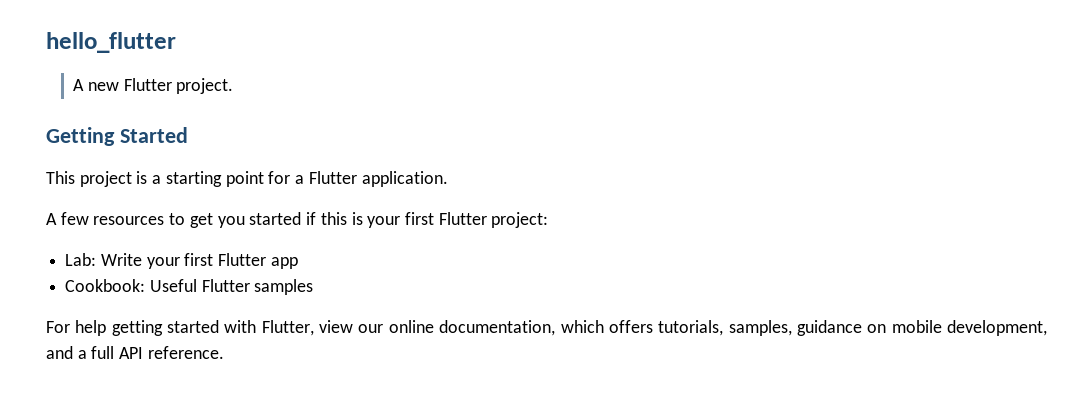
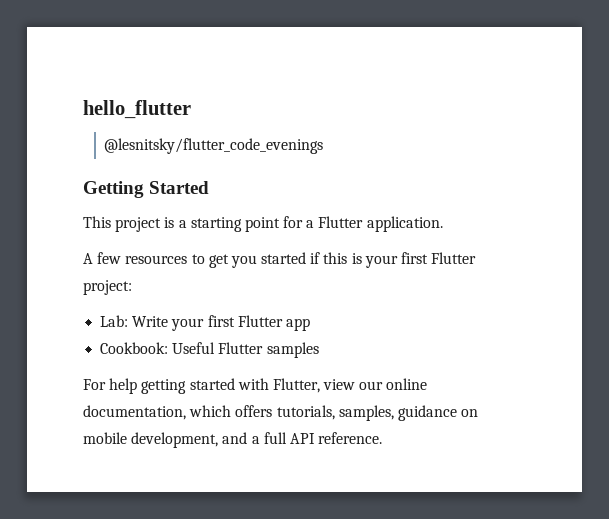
[73,78,234,94] A new Flutter project. -> [104,138,324,154] @lesnitsky/flutter_code_evenings

